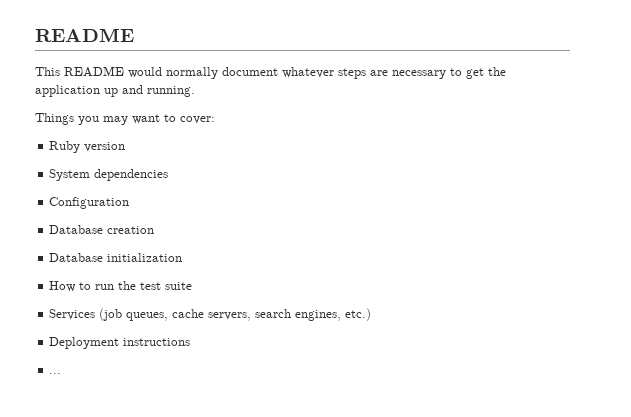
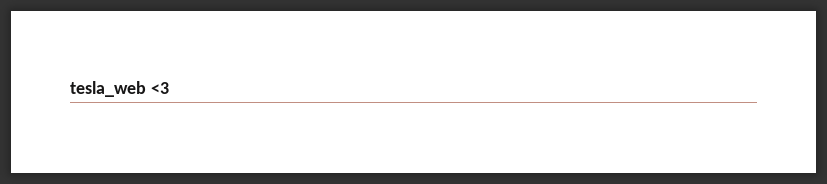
[35,28,134,42] [35,66,506,79] [35,85,195,97] [35,113,215,125] [49,141,126,153] [49,169,169,181] [49,197,130,209] [49,225,155,234] [49,253,183,262] [49,281,193,292] [49,308,372,321] [49,337,191,349] [49,373,62,374] README // This README would normally document whatever steps are necessary to get the application up and running. // Things you may want to cover: // Ruby version // System dependencies // Configuration // Database creation // Database initialization // How to run the test suite // Services (job queues, cache servers, search engines, etc.) // Deployment instructions // ... -> [70,81,169,97] tesla_web <3

